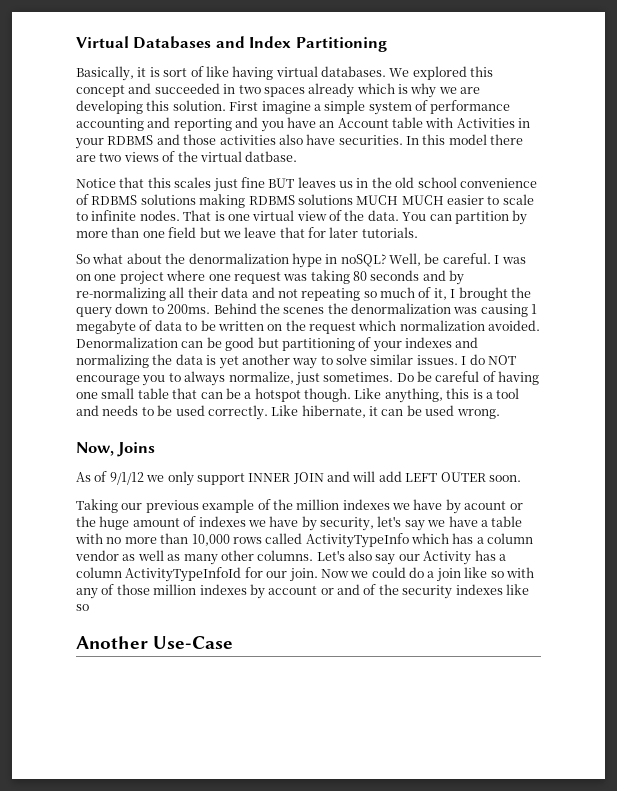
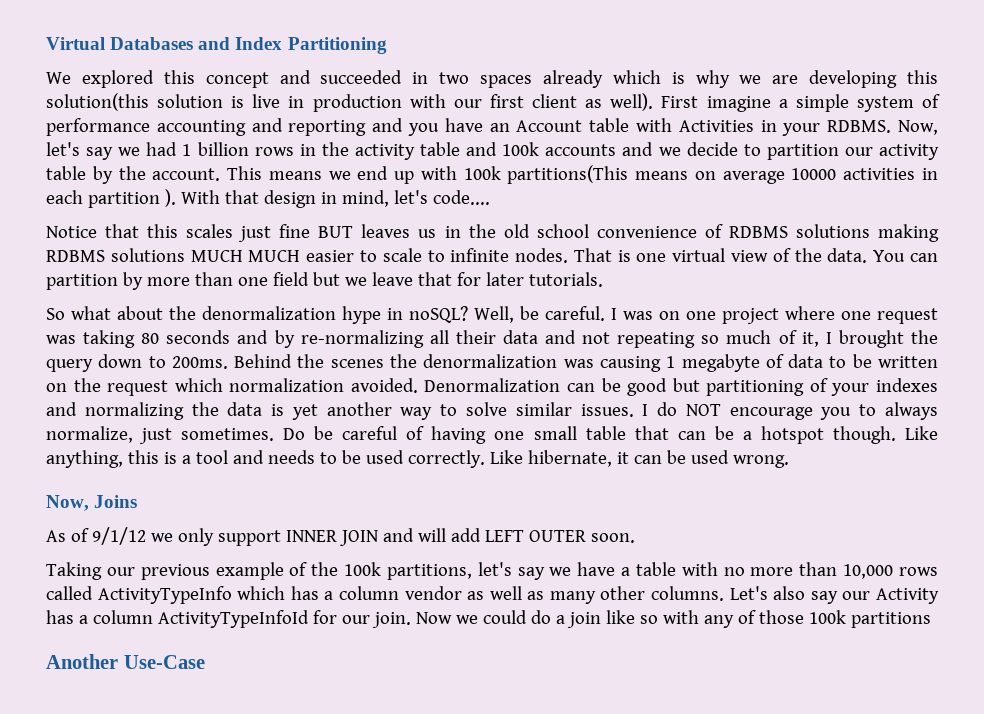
[76,66,386,81] Basically, it is sort of like having virtual databases. -> (387, 45) none
[172,100,226,111] solution. -> [46,93,654,112] solution(this solution is live in production with our first client as well).
[107,134,524,145] [76,151,298,162] RDBMS and those activities also have securities. In this model there are two views of the virtual datbase. -> [827,120,938,135] [46,142,940,160] [46,165,938,184] [46,189,490,208] RDBMS. Now, let's say we had 1 billion rows in the activity table and 100k accounts and we decide to partition our activity table by the account. This means we end up with 100k partitions(This means on average 10000 activities in each partition ). With that design in mind, let's code....
[296,499,523,514] [76,516,374,531] million indexes we have by acount or the huge amount of indexes we have by security, -> [344,562,472,580] 100k partitions,
[153,584,529,599] [76,604,89,611] million indexes by account or and of the security indexes like so -> [808,610,931,628] 100k partitions

